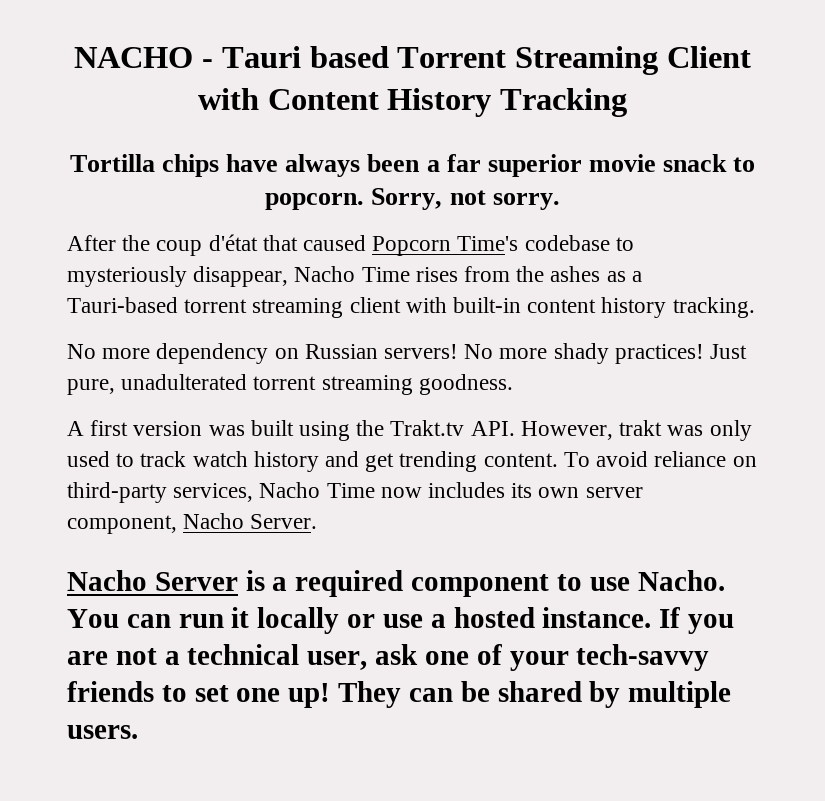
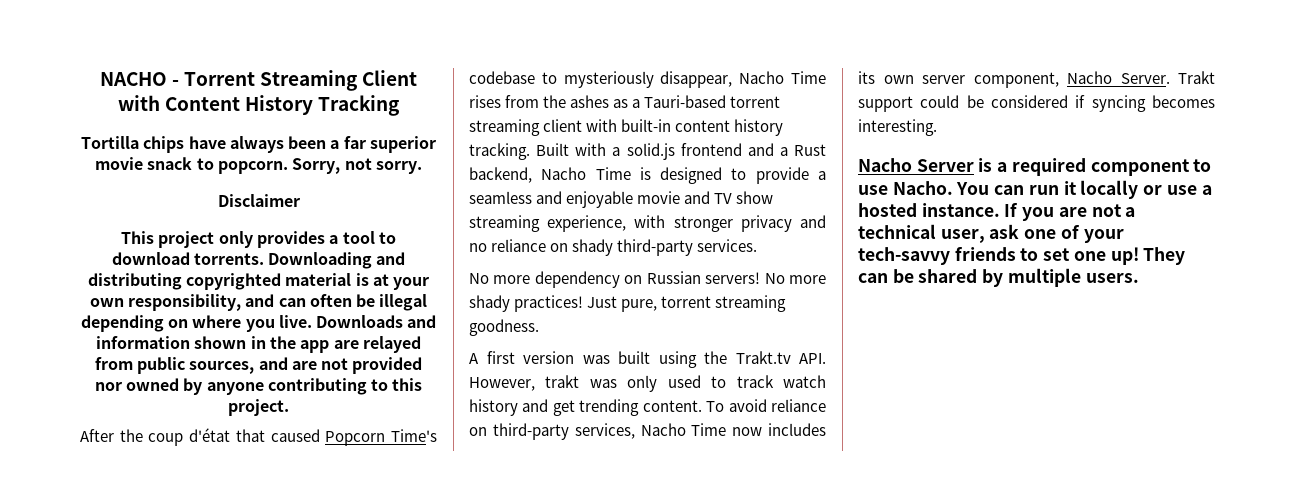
[221,46,389,68] Tauri based -> (179, 83) none
(560, 201) none -> [217,194,300,207] [121,231,396,248] [111,252,406,269] [87,273,430,290] [89,294,428,311] [80,315,437,332] [96,336,421,353] [94,357,423,374] [94,378,423,395] [228,399,289,416] // Disclaimer // This project only provides a tool to download torrents. Downloading and distributing copyrighted material is at your own responsibility, and can often be illegal depending on where you live. Downloads and information shown in the app are relayed from public sources, and are not provided nor owned by anyone contributing to this project.
(755, 307) none -> [536,143,826,160] [469,167,826,184] [469,191,774,208] [469,215,826,232] [469,239,758,256] Built with a solid.js frontend and a Rust backend, Nacho Time is designed to provide a seamless and enjoyable movie and TV show streaming experience, with stronger privacy and no reliance on shady third-party services.
[121,374,248,390] unadulterated -> (658, 305) none
(318, 521) none -> [1178,71,1215,84] [858,95,1215,112] [858,119,937,136] Trakt support could be considered if syncing becomes interesting.

